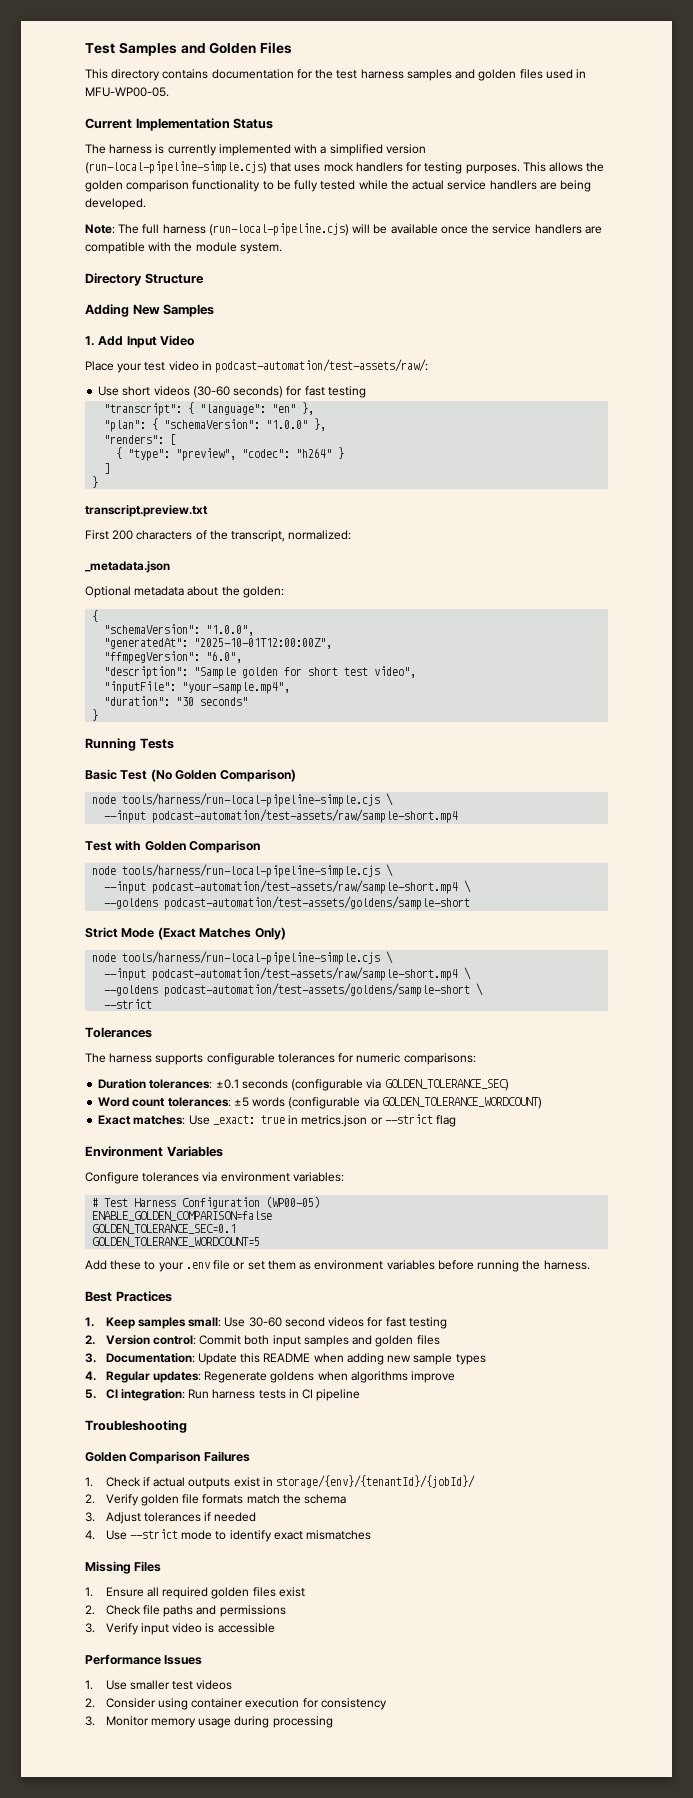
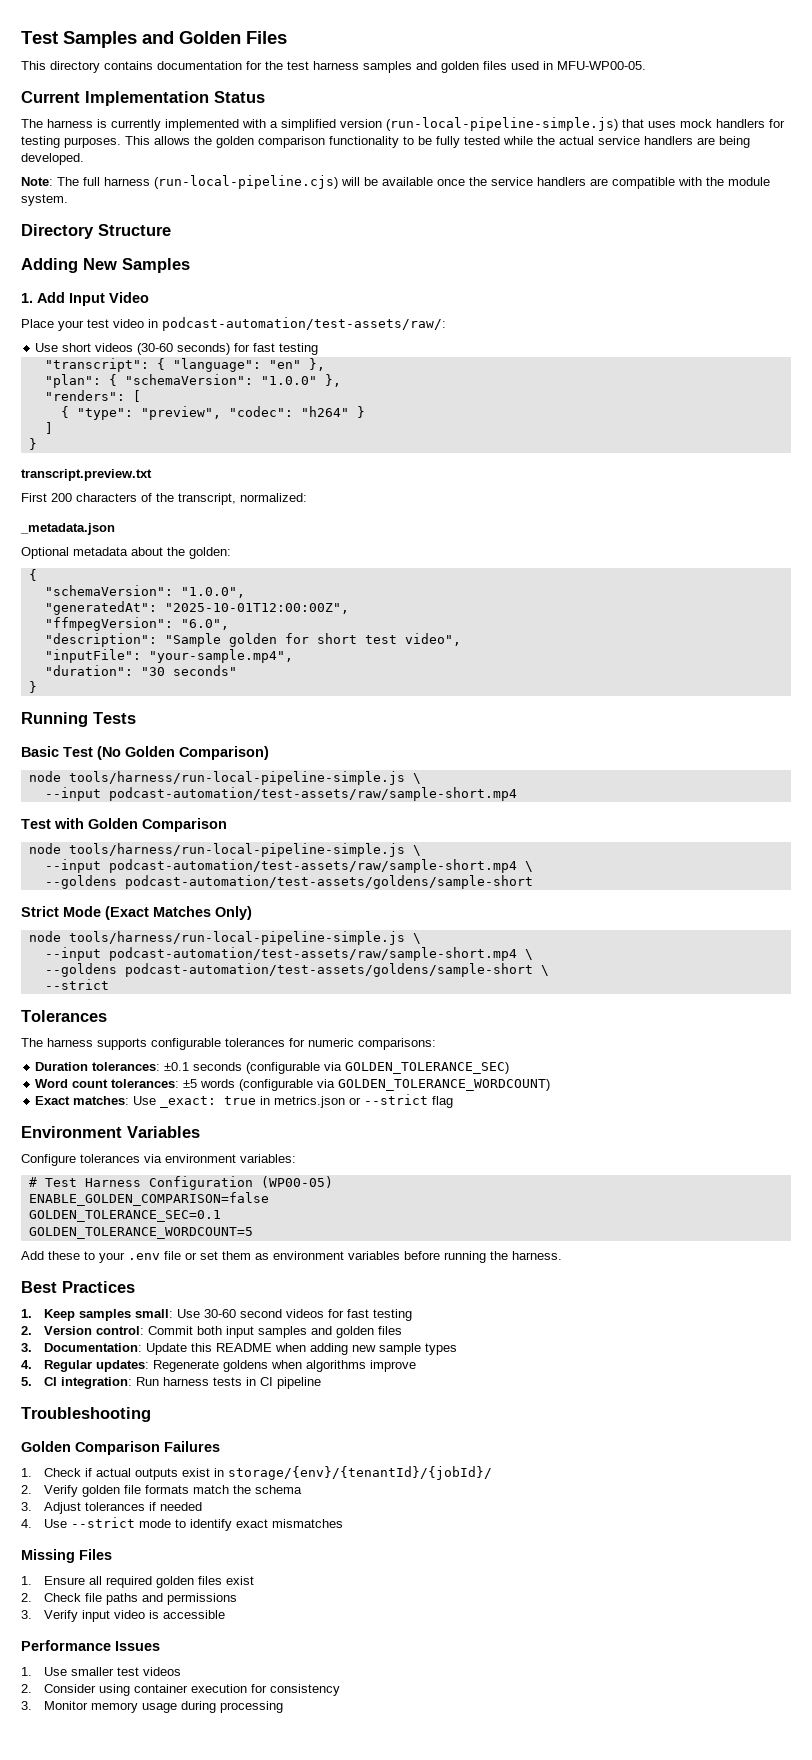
[85,161,267,174] (run-local-pipeline-simple.cjs) -> [386,117,618,131] (run-local-pipeline-simple.js)
[122,793,381,807] tools/harness/run-local-pipeline-simple.cjs -> [68,771,405,785] tools/harness/run-local-pipeline-simple.js
[122,864,381,878] tools/harness/run-local-pipeline-simple.cjs -> [68,843,405,857] tools/harness/run-local-pipeline-simple.js
[122,951,381,965] tools/harness/run-local-pipeline-simple.cjs -> [68,931,405,945] tools/harness/run-local-pipeline-simple.js

